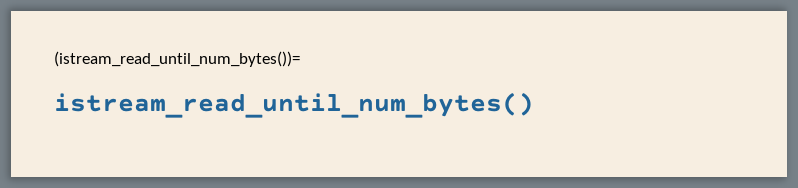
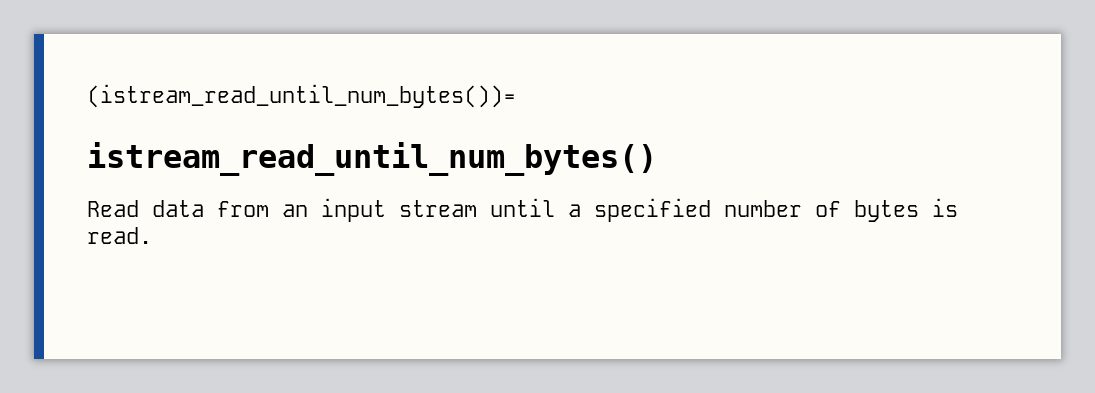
(534, 105) none -> [87,198,958,222] [87,227,152,244] // Read data from an input stream until a specified number of bytes is read.

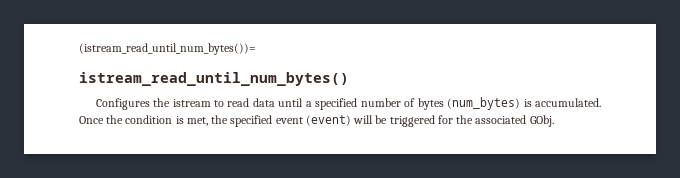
[87,198,477,222] Read data from an input stream -> [95,98,275,110] Configures the istream to read data
[932,198,958,217] [87,227,152,244] is read. -> [447,97,602,110] [79,115,554,127] (num_bytes) is accumulated. Once the condition is met, the specified event (event) will be triggered for the associated GObj.

